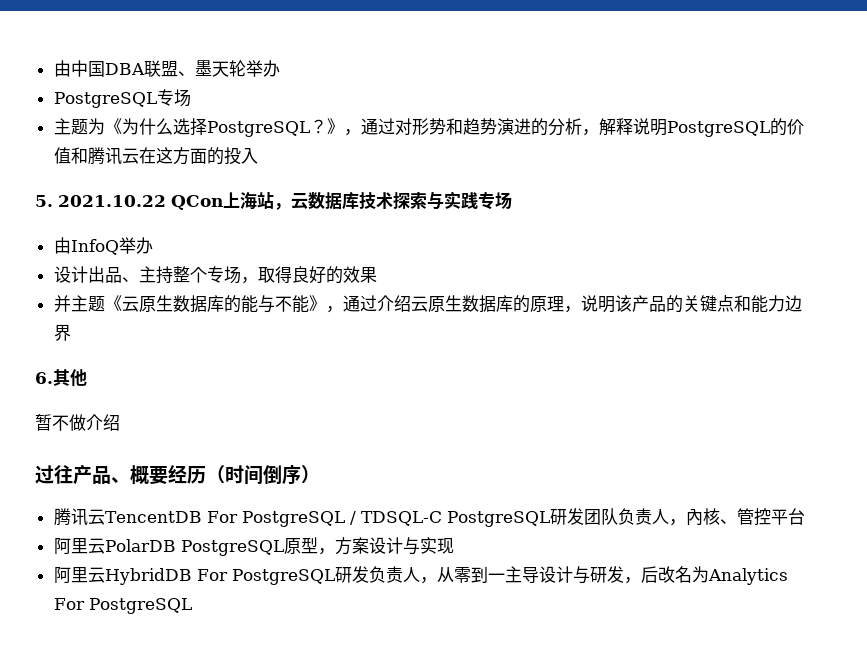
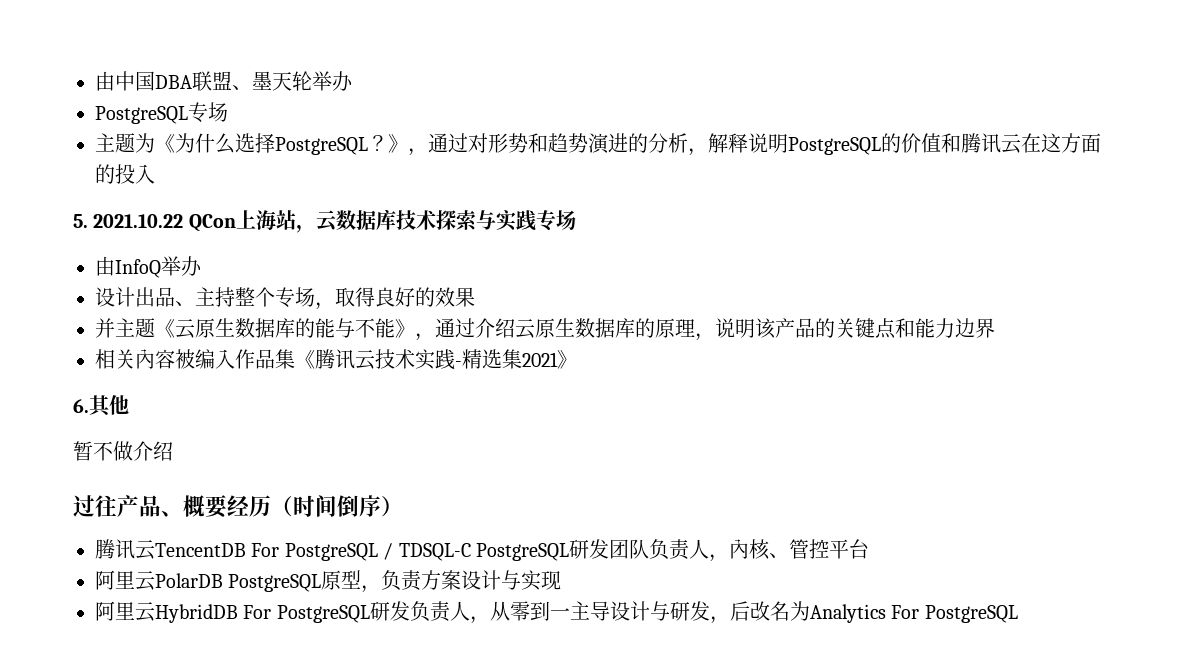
(71, 332) none -> [95,349,577,370] // 相关內容被编入作品集《腾讯云技术实践-精选集2021》
(335, 551) none -> [381,570,423,591] 负责

